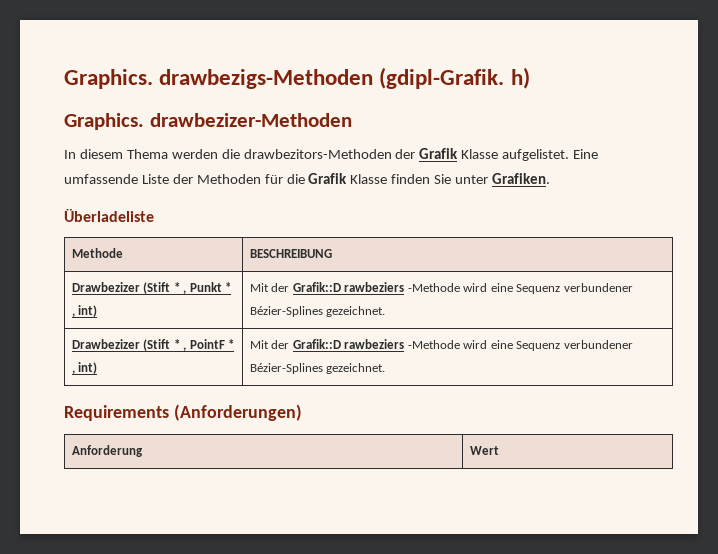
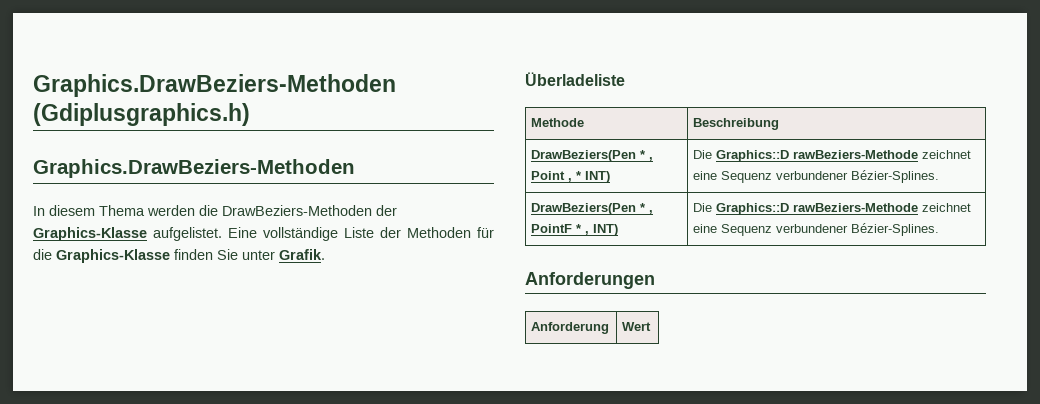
[64,67,530,89] [64,113,352,130] Graphics. drawbezigs-Methoden (gdipl-Grafik. h) // Graphics. drawbezizer-Methoden -> [33,74,396,97] [33,103,250,126] [33,159,355,178] Graphics.DrawBeziers-Methoden (Gdiplusgraphics.h) // Graphics.DrawBeziers-Methoden
[243,148,499,159] drawbezitors-Methoden der Grafik Klasse -> [222,205,397,216] [33,227,147,241] DrawBeziers-Methoden der Graphics-Klasse
[64,174,138,184] umfassende -> [263,227,338,241] vollständige
[308,173,388,184] Grafik Klasse -> [56,249,170,263] Graphics-Klasse
[492,173,551,184] Grafiken. -> [279,249,325,260] Grafik.
[249,249,332,258] [71,282,232,294] [71,305,98,317] [249,282,633,294] [249,306,386,317] [71,339,171,351] BESCHREIBUNG // Drawbezizer (Stift * , Punkt * , int) | Mit der Grafik::D rawbeziers -Methode wird eine Sequenz verbundener Bézier-Splines gezeichnet. // Drawbezizer (Stift -> [693,118,780,130] [531,150,654,162] [531,171,611,183] [693,150,972,162] [693,170,940,183] [531,203,637,215] Beschreibung // DrawBeziers(Pen * , Point , * INT) | Die Graphics::D rawBeziers-Methode zeichnet eine Sequenz verbundener Bézier-Splines. // DrawBeziers(Pen
[78,362,98,374] [249,339,633,351] [249,363,386,374] [64,404,302,421] int) | Mit der Grafik::D rawbeziers -Methode wird eine Sequenz verbundener Bézier-Splines gezeichnet. // Requirements (Anforderungen) -> [593,224,619,236] [693,203,972,215] [693,223,940,236] [525,272,655,289] INT) | Die Graphics::D rawBeziers-Methode zeichnet eine Sequenz verbundener Bézier-Splines. // Anforderungen

